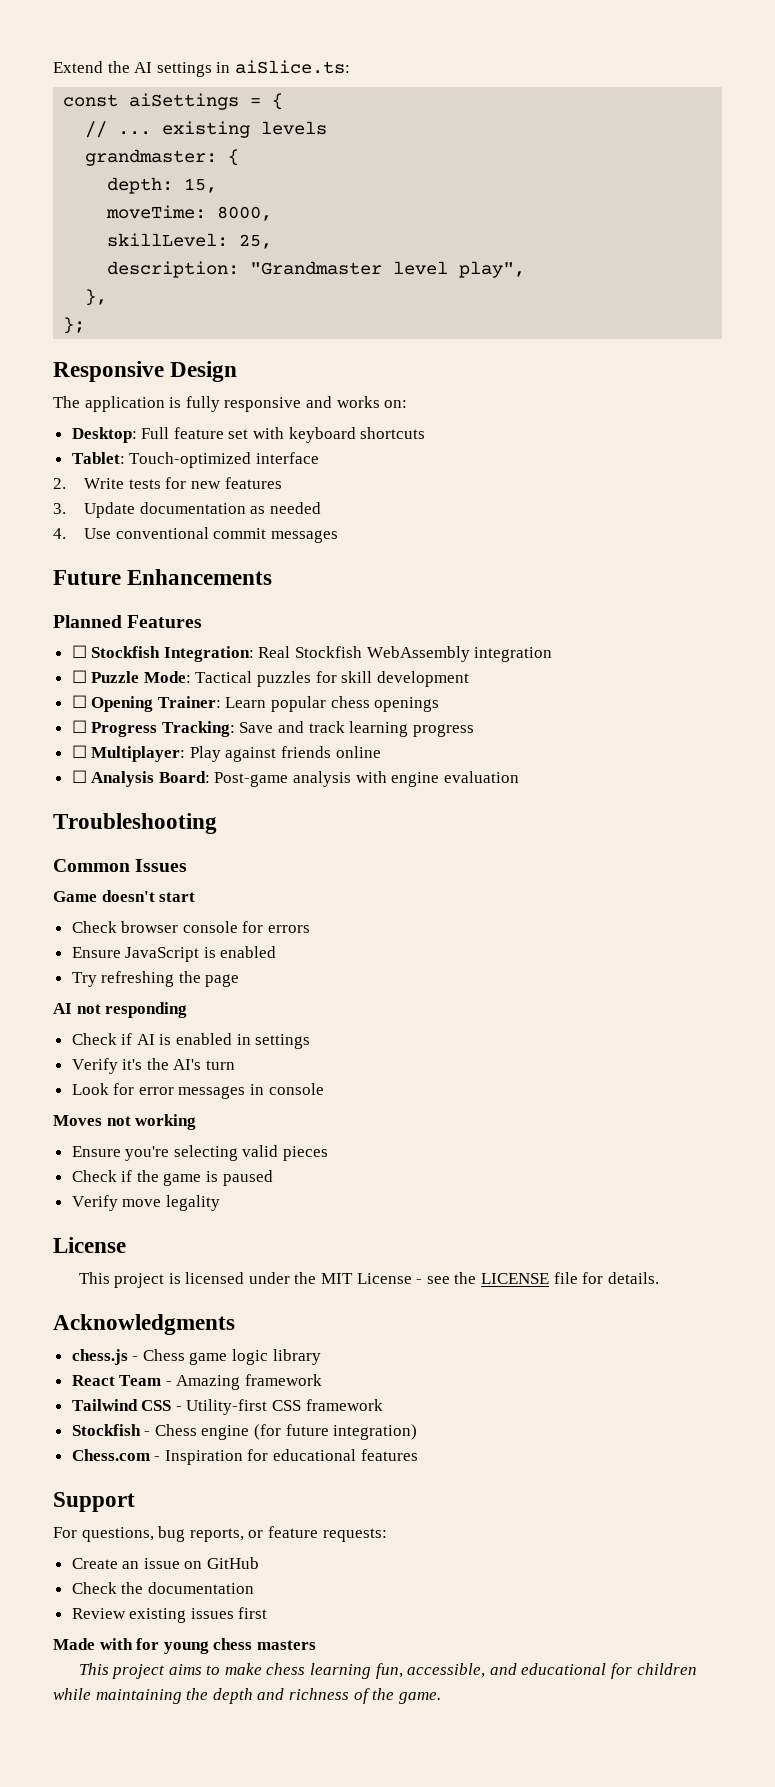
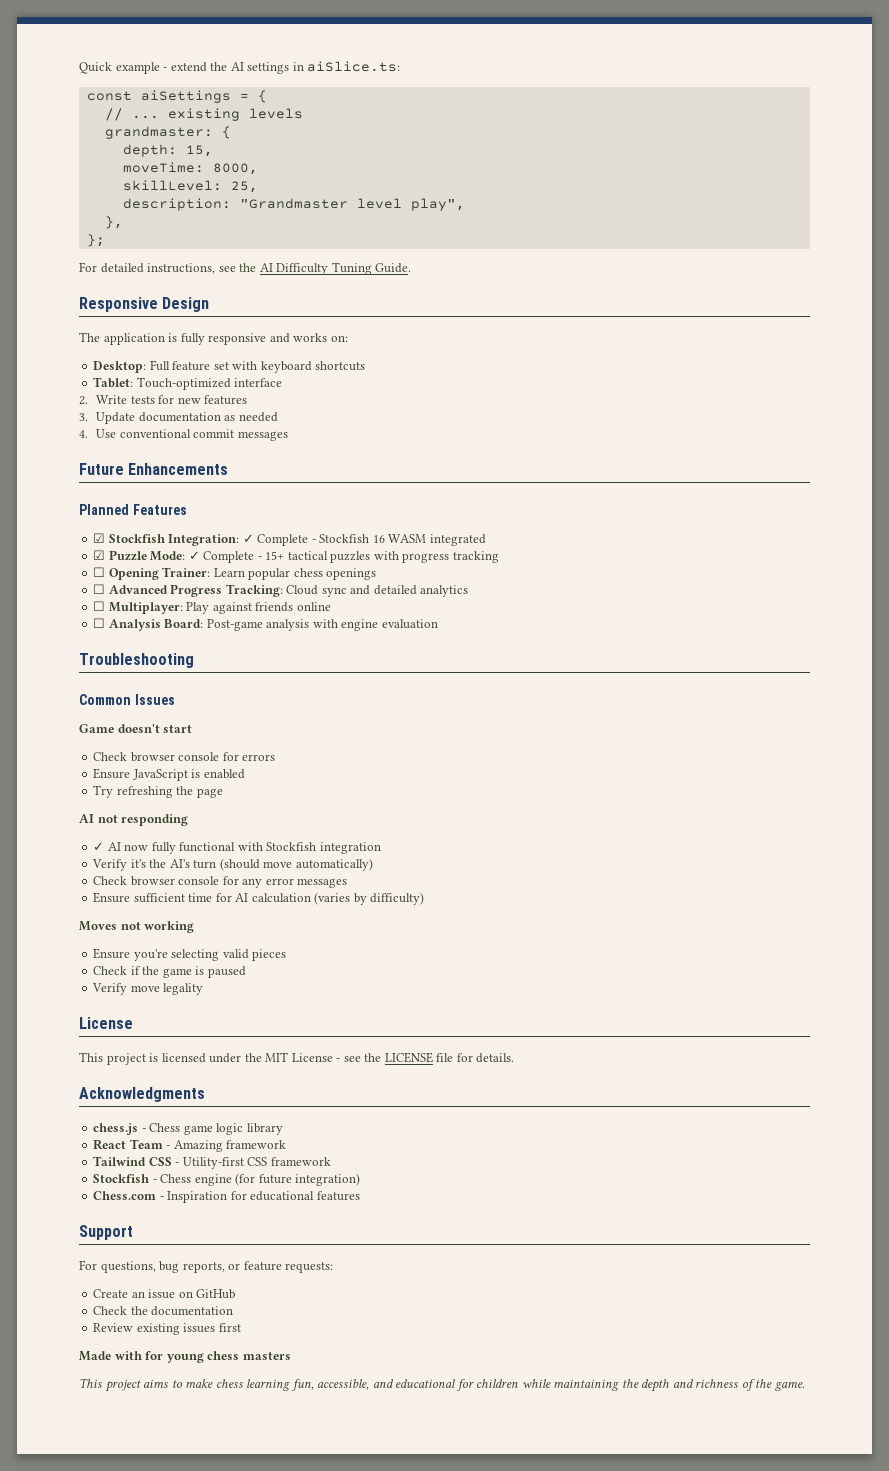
[53,61,103,73] Extend -> [79,62,207,74] Quick example - extend
(86, 325) none -> [79,262,412,275] // For detailed instructions, see the AI Difficulty Tuning Guide.
[71,645,87,658] ☐ -> [93,533,106,543] ☑
[258,646,553,662] [71,670,469,687] Real Stockfish WebAssembly integration // ☐ Puzzle Mode: Tactical puzzles for skill development -> [242,534,486,546] [93,550,499,563] ✓ Complete - Stockfish 16 WASM integrated // ☑ Puzzle Mode: ✓ Complete - 15+ tactical puzzles with progress tracking
(87, 726) none -> [108,585,168,594] Advanced
[239,721,474,737] Save and track learning progress -> [286,585,469,597] Cloud sync and detailed analytics
[71,1033,311,1049] Check if AI is enabled in settings -> [93,842,381,854] ✓ AI now fully functional with Stockfish integration
[71,1083,324,1099] // Look for error messages in console -> [219,858,373,871] [93,876,348,888] [93,892,425,905] (should move automatically) // Check browser console for any error messages // Ensure sufficient time for AI calculation (varies by difficulty)

